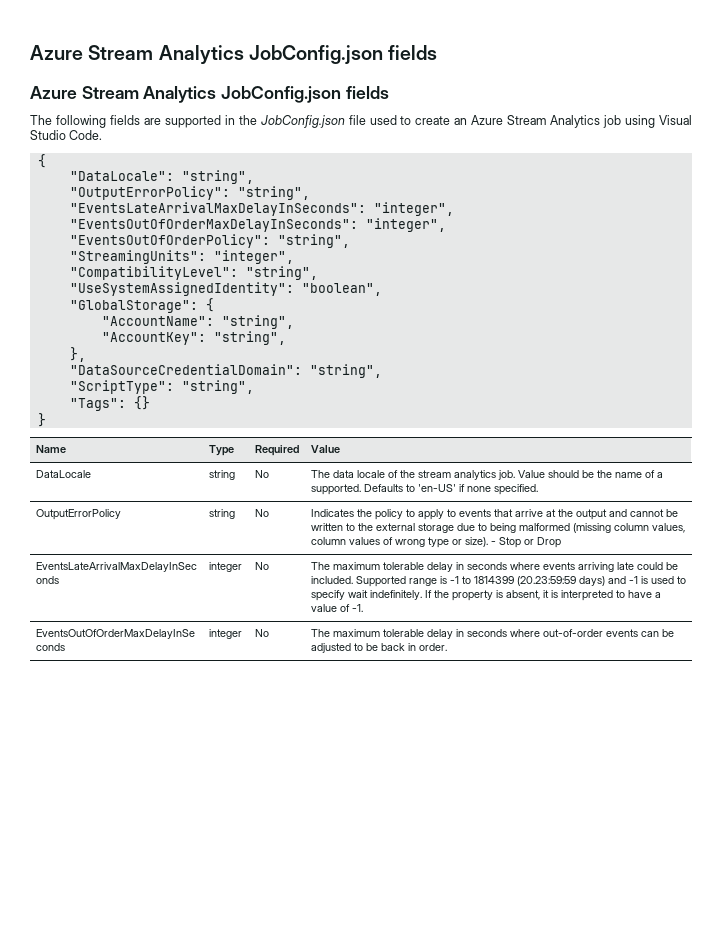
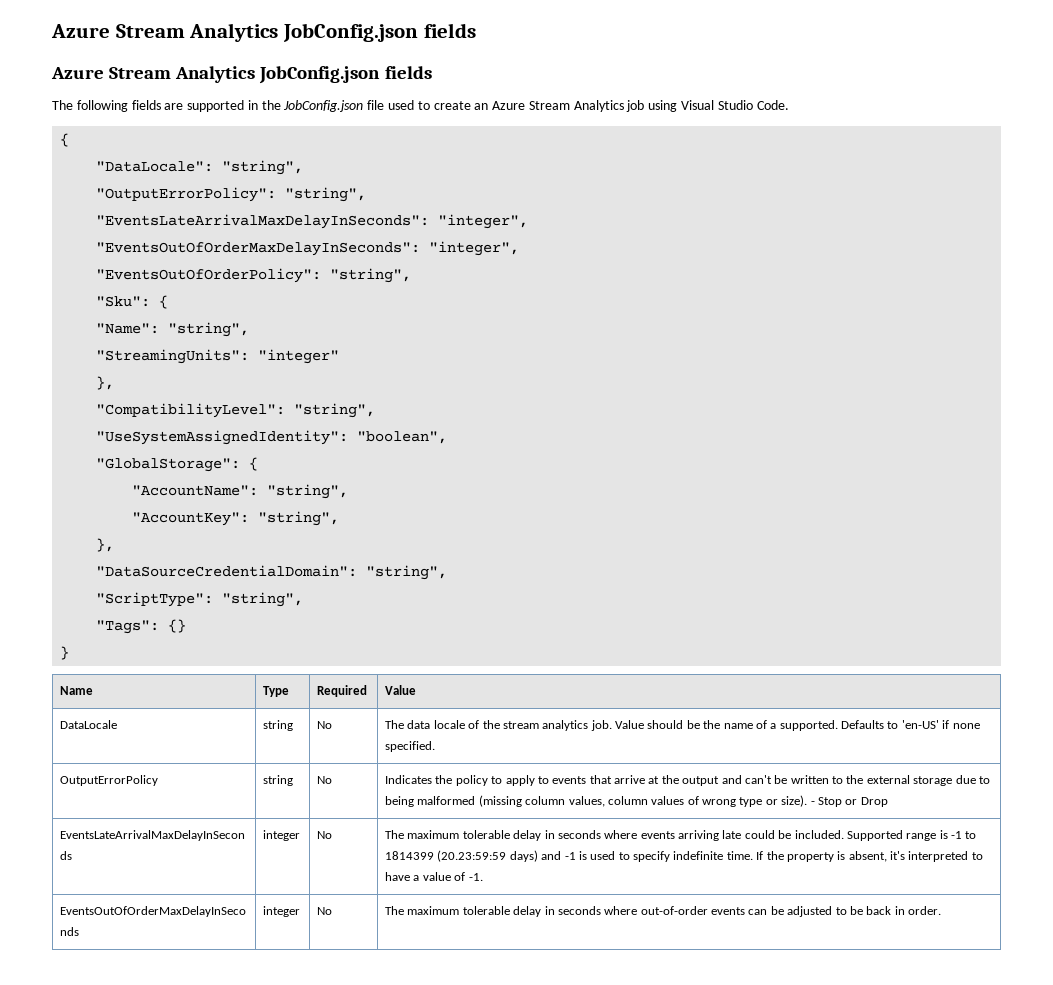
(350, 241) none -> [96,295,169,309] [96,322,250,337] // "Sku": { // "Name": "string",
[213,250,294,264] "integer", -> [258,349,340,364] [96,376,115,390] "integer" // },
[629,509,664,517] cannot -> [744,775,772,784] can't
[347,590,422,600] wait indefinitely. -> [673,851,753,860] indefinite time.
[542,590,558,598] it is -> [890,851,906,860] it's

